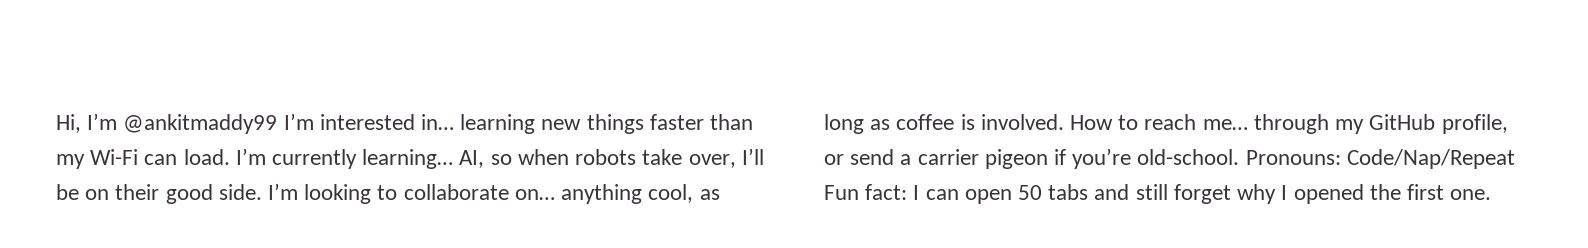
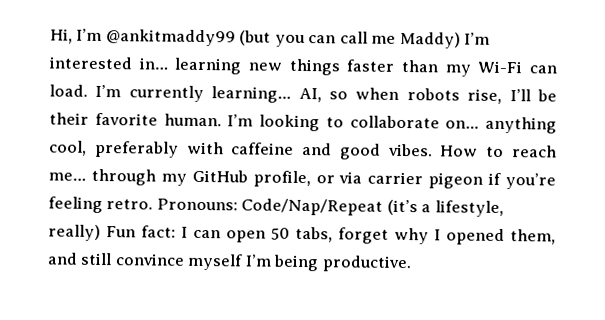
(278, 124) none -> [239,30,461,49] (but you can call me Maddy)
[642,148,764,168] [56,184,262,204] take over, I’ll be on their good side. -> [467,88,557,104] [49,112,222,127] rise, I’ll be their favorite human.
[699,189,720,200] [824,114,1064,134] as long as coffee is involved. -> [94,140,433,160] preferably with caffeine and good vibes.
[850,149,912,165] send a -> [338,171,363,184] via
[1137,149,1515,169] old-school. Pronouns: Code/Nap/Repeat -> [48,196,504,218] [48,224,101,241] feeling retro. Pronouns: Code/Nap/Repeat (it’s a lifestyle, really)
[1048,184,1168,200] tabs and still -> [295,226,333,243] tabs,
[1369,184,1492,200] the first one. -> [510,229,556,245] [47,252,412,273] them, and still convince myself I’m being productive.

